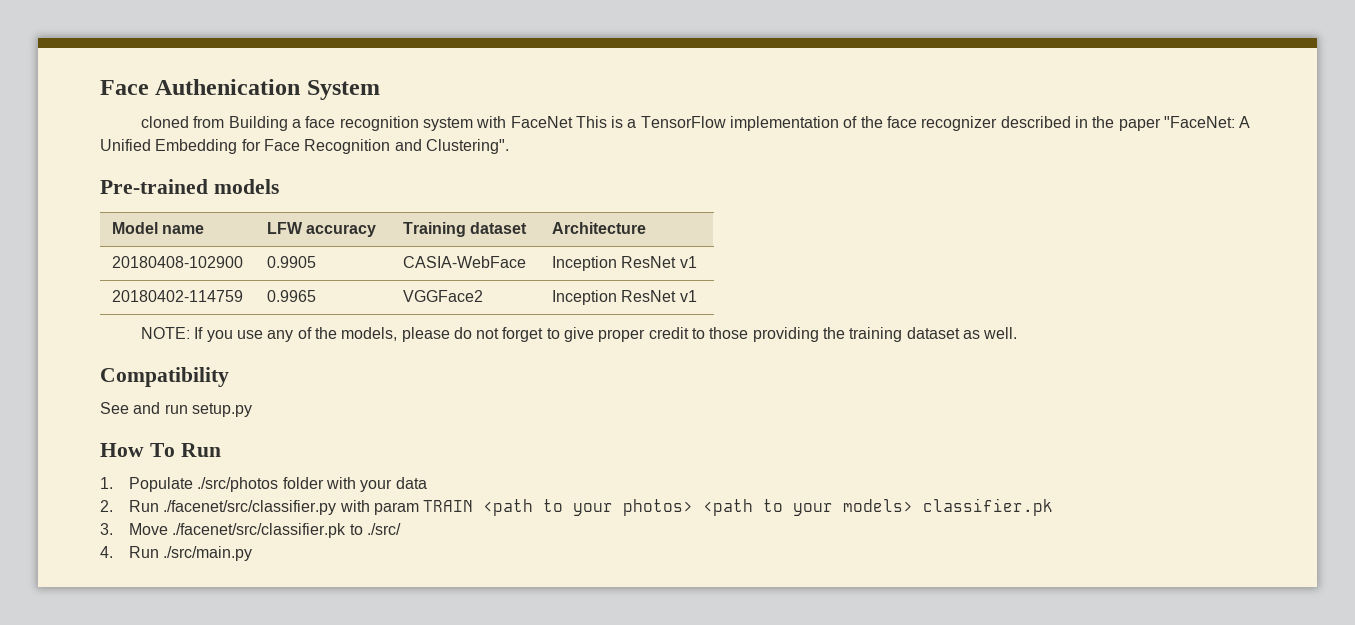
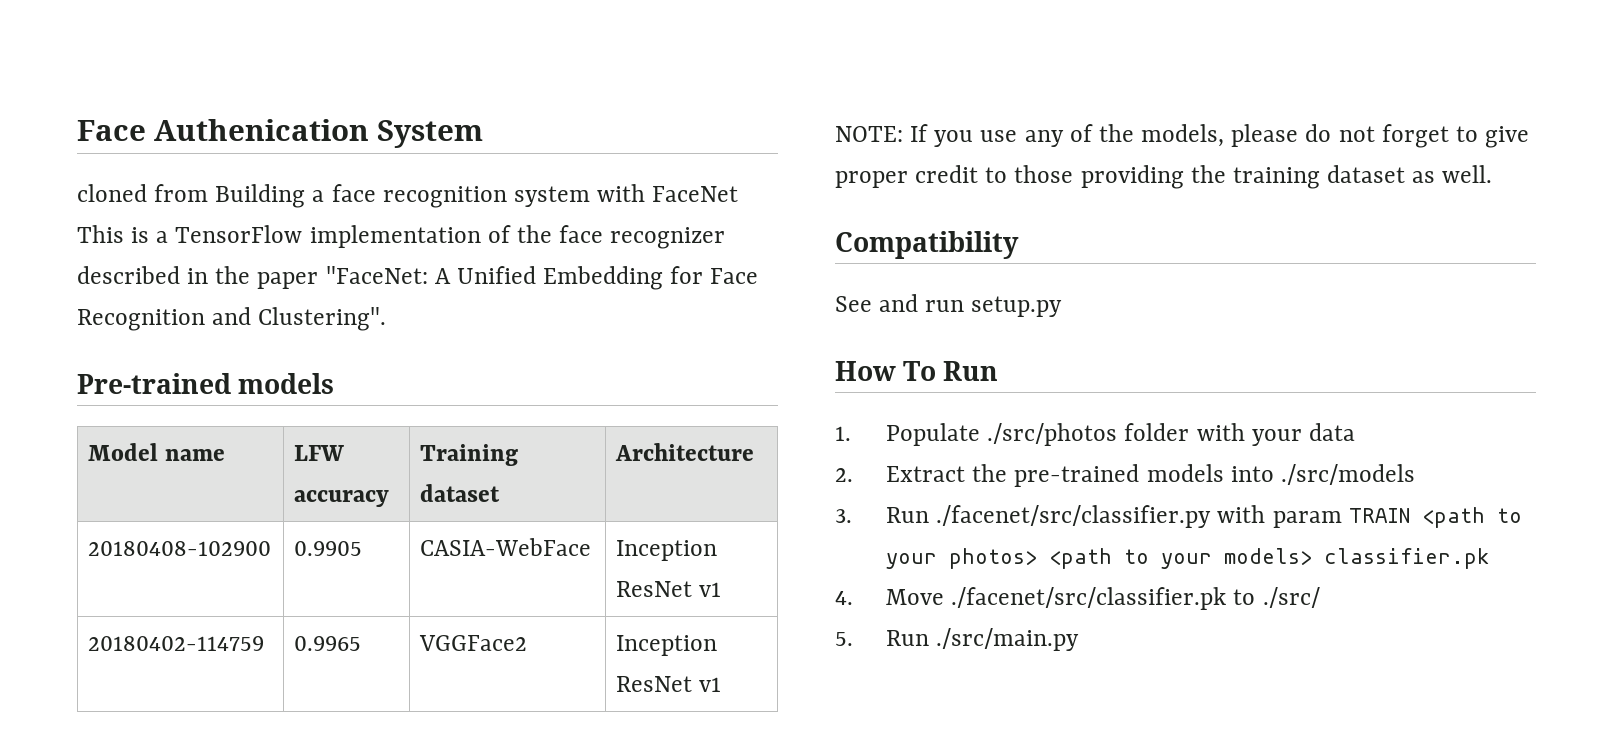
(113, 506) none -> [886,464,1415,487] [835,509,852,523] Extract the pre-trained models into ./src/models // 3.
[100,523,113,535] 3. -> [835,591,853,605] 4.
[100,546,113,558] 4. -> [835,632,853,646] 5.

